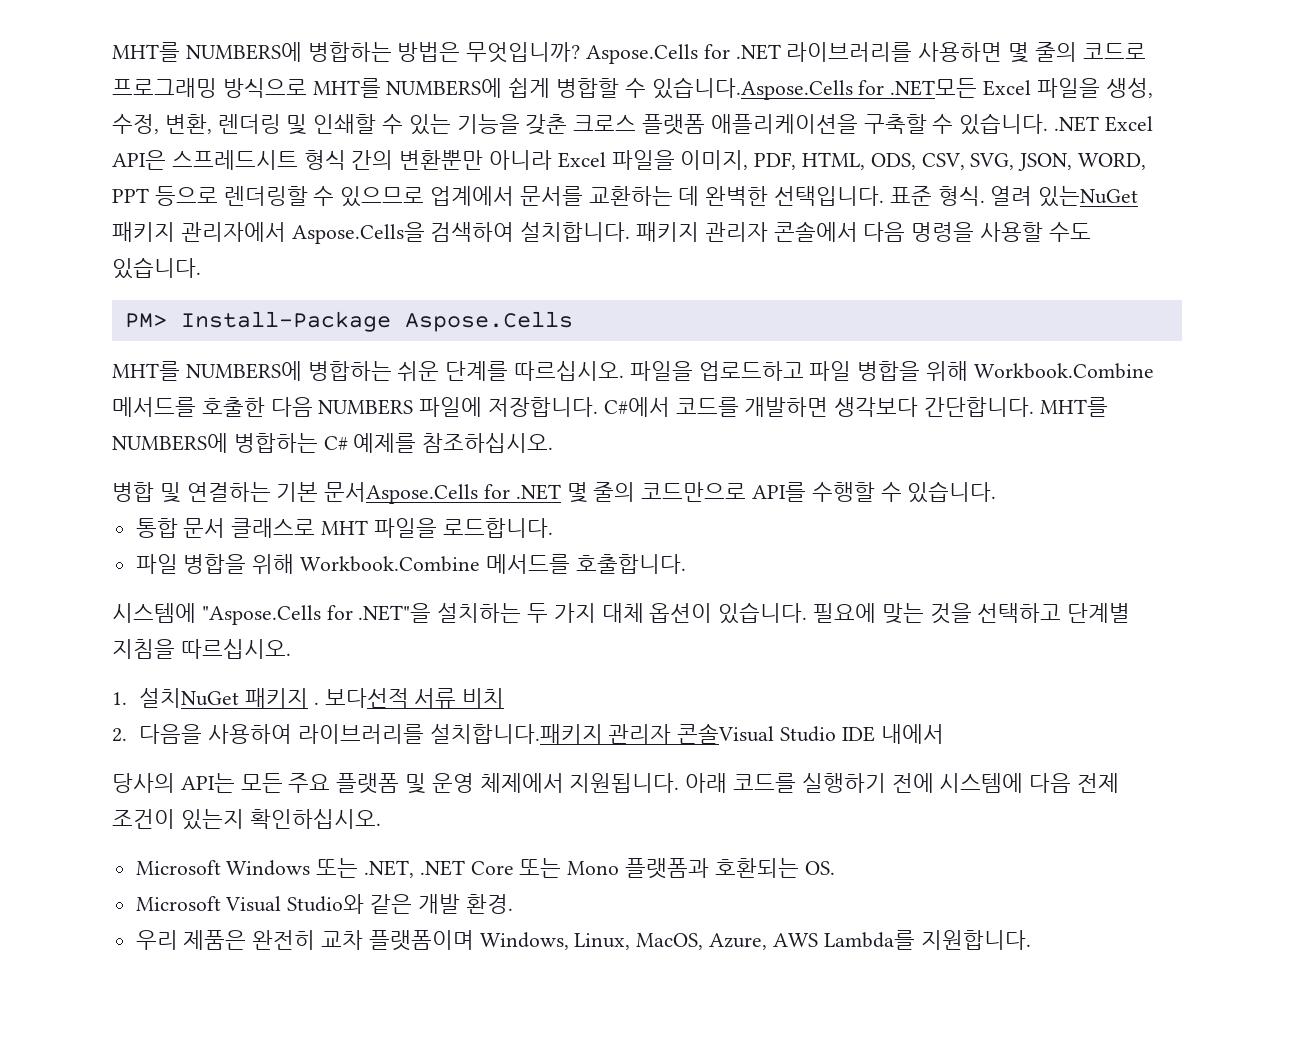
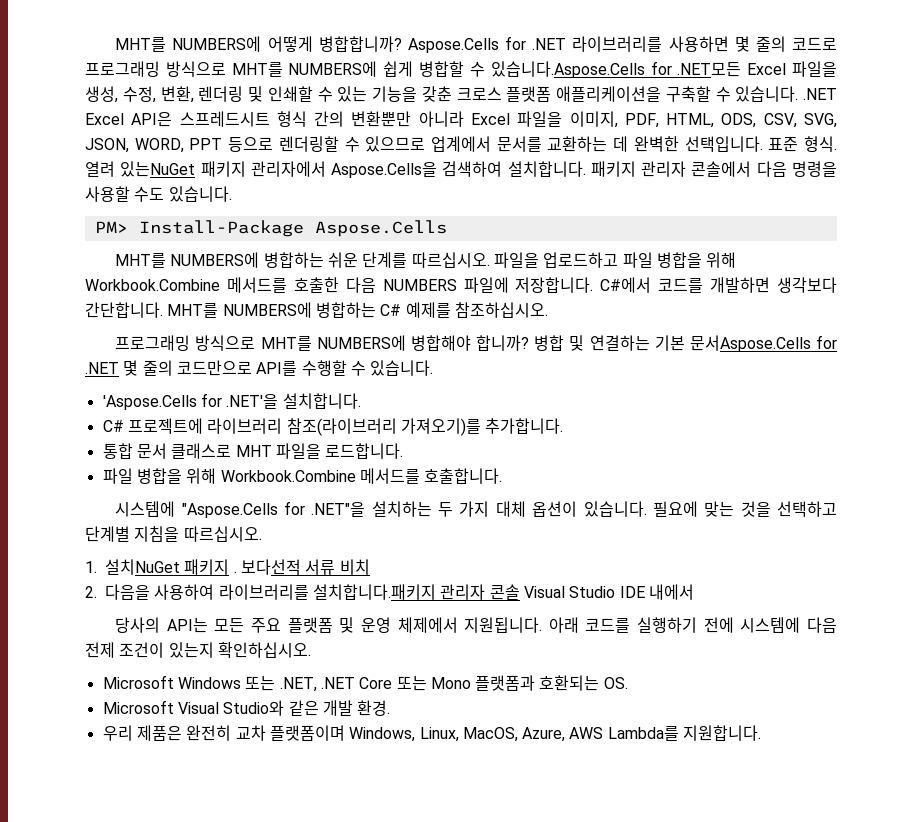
[112,42,581,63] MHT를 NUMBERS에 병합하는 방법은 무엇입니까? -> [115,36,402,52] MHT를 NUMBERS에 어떻게 병합합니까?
(554, 443) none -> [115,335,530,351] 프로그래밍 방식으로 MHT를 NUMBERS에 병합해야 합니까?
(997, 492) none -> [102,393,361,410] [102,418,564,436] // 'Aspose.Cells for .NET'을 설치합니다. // C# 프로젝트에 라이브러리 참조(라이브러리 가져오기)를 추가합니다.
[677,723,775,744] 콘솔Visual -> [489,584,565,600] 콘솔 Visual

